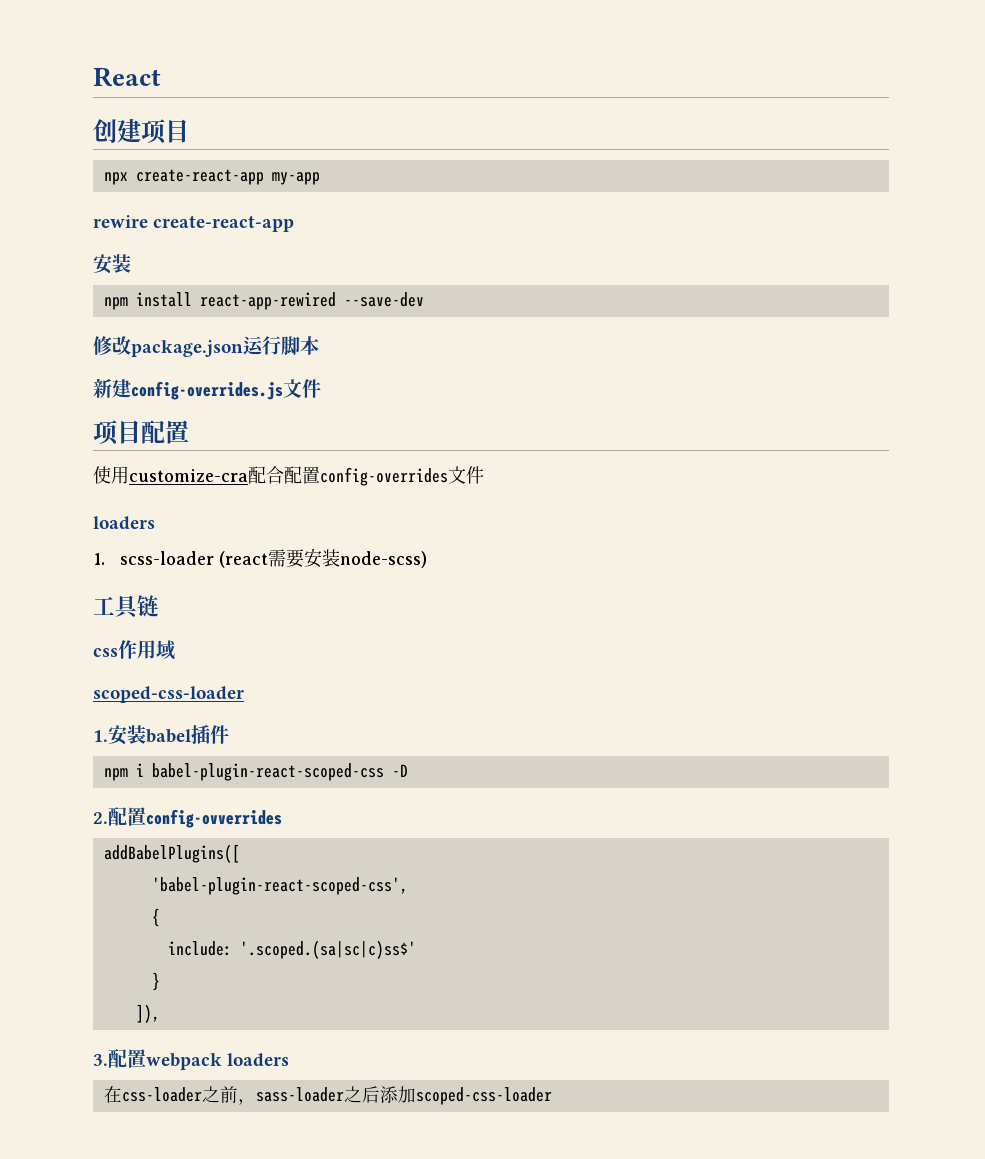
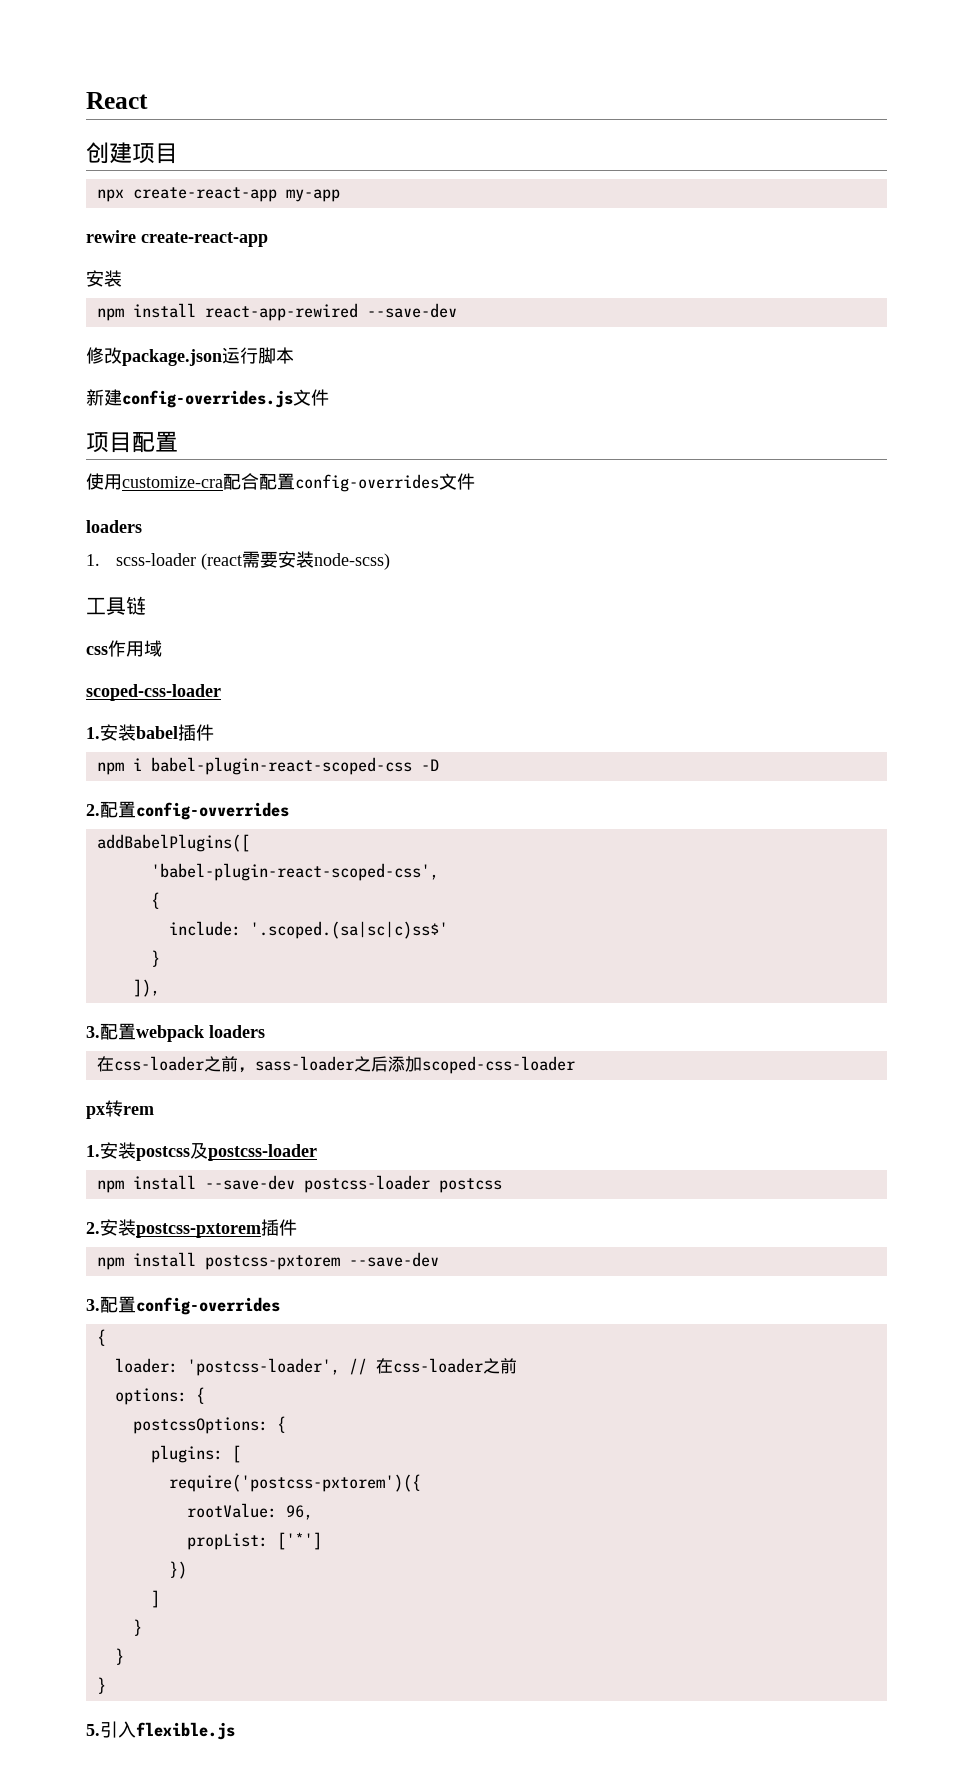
(552, 1096) none -> [86,1100,154,1119] [86,1142,317,1161] [96,1175,502,1193] [86,1219,297,1238] [96,1252,439,1270] [86,1296,280,1315] [96,1329,106,1346] [114,1358,517,1376] [114,1387,205,1405] [132,1416,286,1434] [150,1445,241,1463] [168,1474,421,1492] [186,1503,313,1520] [186,1532,322,1550] [168,1561,187,1579] [150,1590,160,1608] [132,1619,142,1636] [114,1648,124,1665] [96,1677,106,1694] [86,1721,235,1740] // px转rem // 1.安装postcss及postcss-loader // npm install --save-dev postcss-loader postcss // 2.安装postcss-pxtorem插件 // npm install postcss-pxtorem --save-dev // 3.配置config-overrides // { // loader: 'postcss-loader', // 在css-loader之前 // options: { // postcssOptions: { // plugins: [ // require('postcss-pxtorem')({ // rootValue: 96, // propList: ['*'] // }) // ] // } // } // } // 5.引入flexible.js

